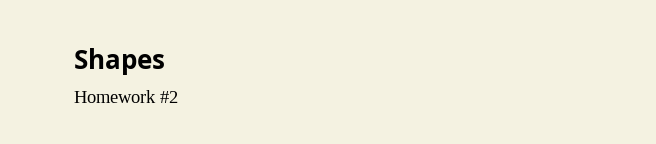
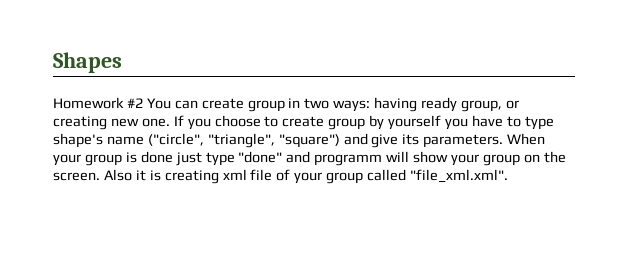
(178, 97) none -> [146,97,519,112] [53,115,554,130] [53,133,546,148] [53,151,566,166] [53,169,509,184] You can create group in two ways: having ready group, or creating new one. If you choose to create group by yourself you have to type shape's name ("circle", "triangle", "square") and give its parameters. When your group is done just type "done" and programm will show your group on the screen. Also it is creating xml file of your group called "file_xml.xml".

